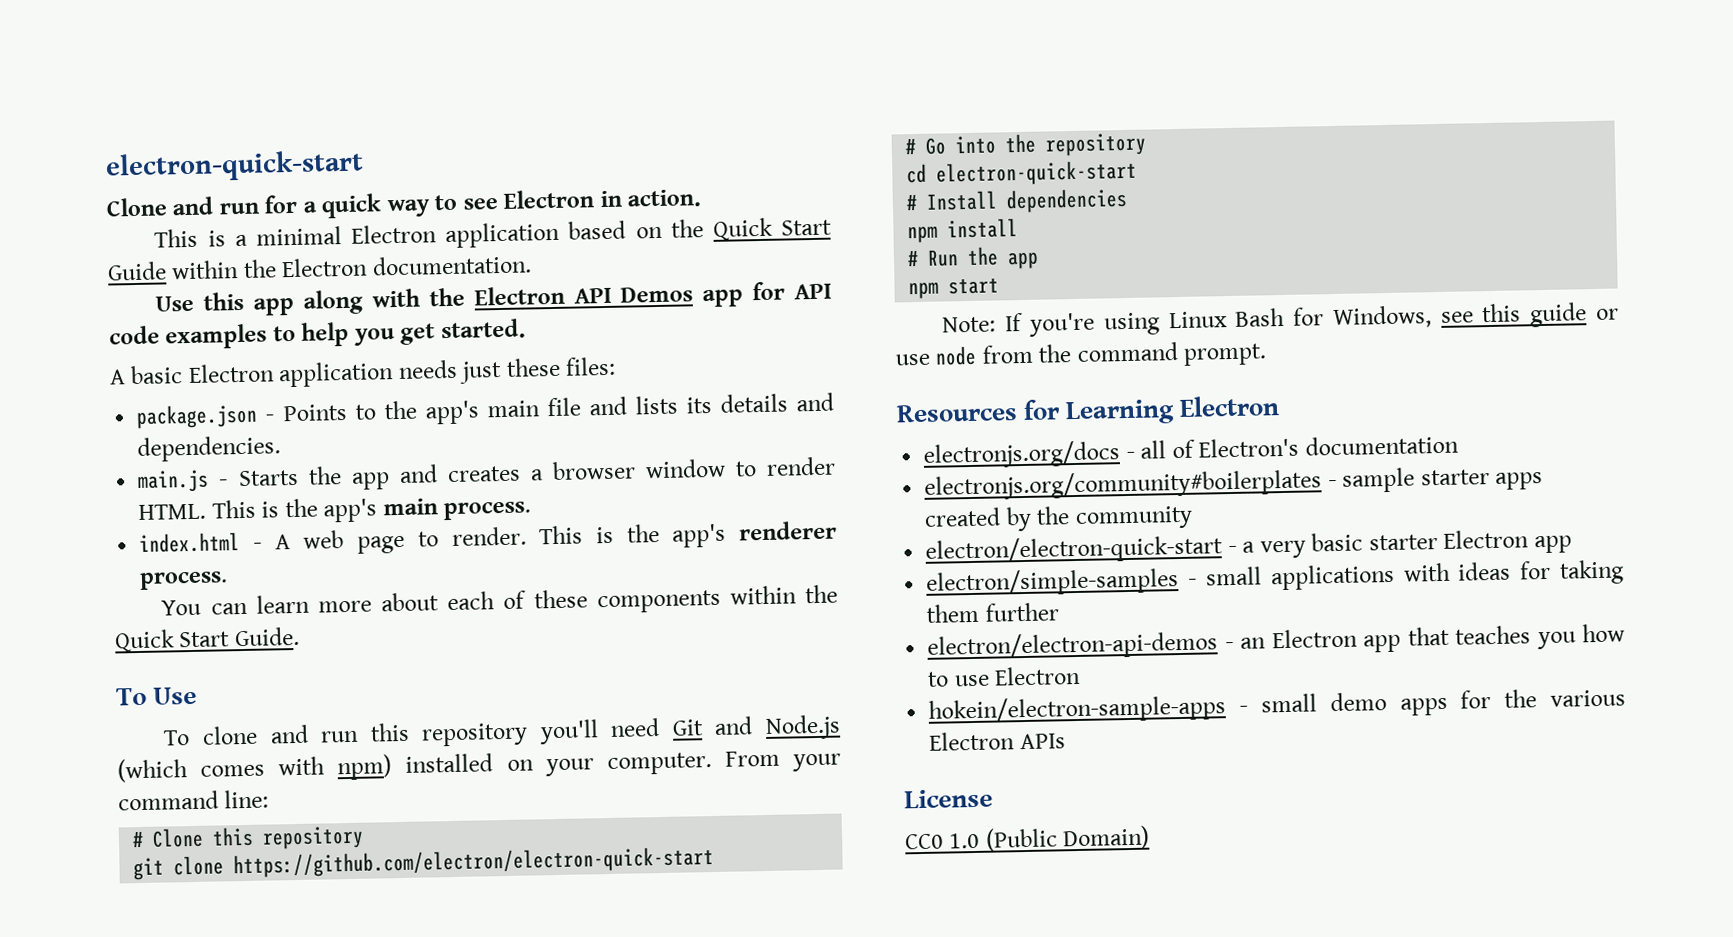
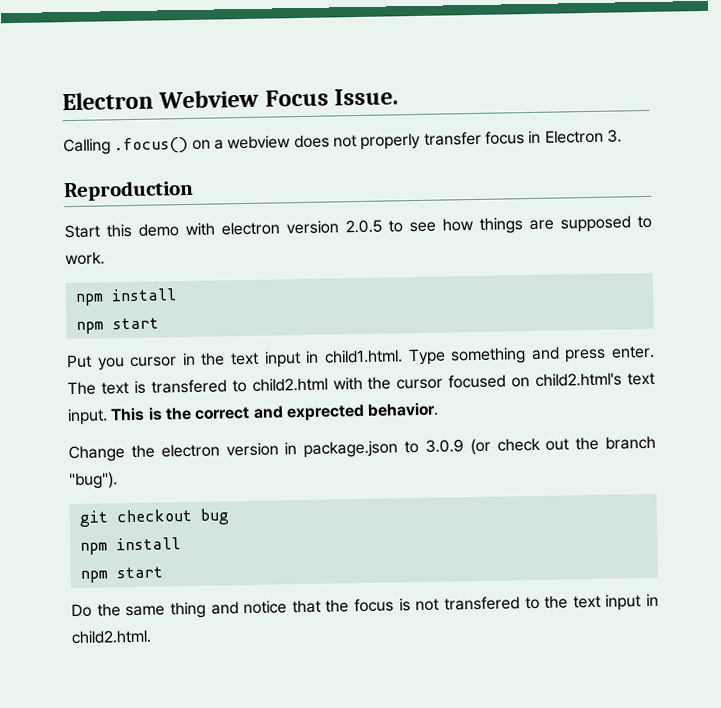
[105,149,364,183] [106,189,702,219] [154,217,832,249] [107,254,532,281] [155,281,832,316] [109,318,526,350] [109,356,617,388] [136,392,834,429] [137,435,282,462] [137,456,836,493] [138,498,532,523] [139,520,838,554] [139,571,229,590] [161,584,838,616] [114,626,300,653] [116,686,198,706] [163,714,841,747] [117,750,841,783] [118,789,270,811] [132,825,365,850] [133,845,715,881] [905,132,1148,157] [906,159,1138,187] [906,187,1129,214] [907,218,1019,244] [907,246,1040,270] [908,278,1000,300] [942,302,1619,337] [895,342,1268,366] [896,395,1281,426] [923,434,1459,469] [924,467,1544,501] [924,505,1193,532] [925,529,1572,565] [925,559,1624,597] [926,602,1059,623] [927,623,1625,661] [927,665,1082,687] [928,689,1626,725] [929,731,1066,751] [904,788,993,809] [905,825,1151,852] electron-quick-start // Clone and run for a quick way to see Electron in action. // This is a minimal Electron application based on the Quick Start Guide within the Electron documentation. // Use this app along with the Electron API Demos app for API code examples to help you get started. // A basic Electron application needs just these files: // package.json - Points to the app's main file and lists its details and dependencies. // main.js - Starts the app and creates a browser window to render HTML. This is the app's main process. // index.html - A web page to render. This is the app's renderer process. // You can learn more about each of these components within the Quick Start Guide. // To Use // To clone and run this repository you'll need Git and Node.js (which comes with npm) installed on your computer. From your command line: // # Clone this repository // git clone https://github.com/electron/electron-quick-start // # Go into the repository // cd electron-quick-start // # Install dependencies // npm install // # Run the app // npm start // Note: If you're using Linux Bash for Windows, see this guide or use node from the command prompt. // Resources for Learning Electron // electronjs.org/docs - all of Electron's documentation // electronjs.org/community#boilerplates - sample starter apps created by the community // electron/electron-quick-start - a very basic starter Electron app // electron/simple-samples - small applications with ideas for taking them further // electron/electron-api-demos - an Electron app that teaches you how to use Electron // hokein/electron-sample-apps - small demo apps for the various Electron APIs // License // CC0 1.0 (Public Domain) -> [62,88,400,111] [63,129,622,156] [63,179,194,202] [64,215,652,239] [65,251,105,266] [74,288,177,306] [75,317,159,334] [66,345,656,371] [67,372,656,396] [67,402,440,426] [68,435,656,463] [69,472,118,490] [78,508,229,527] [79,537,181,555] [79,566,163,583] [71,593,659,619] [71,629,152,645] Electron Webview Focus Issue. // Calling .focus() on a webview does not properly transfer focus in Electron 3. // Reproduction // Start this demo with electron version 2.0.5 to see how things are supposed to work. // npm install // npm start // Put you cursor in the text input in child1.html. Type something and press enter. The text is transfered to child2.html with the cursor focused on child2.html's text input. This is the correct and exprected behavior. // Change the electron version in package.json to 3.0.9 (or check out the branch "bug"). // git checkout bug // npm install // npm start // Do the same thing and notice that the focus is not transfered to the text input in child2.html.

